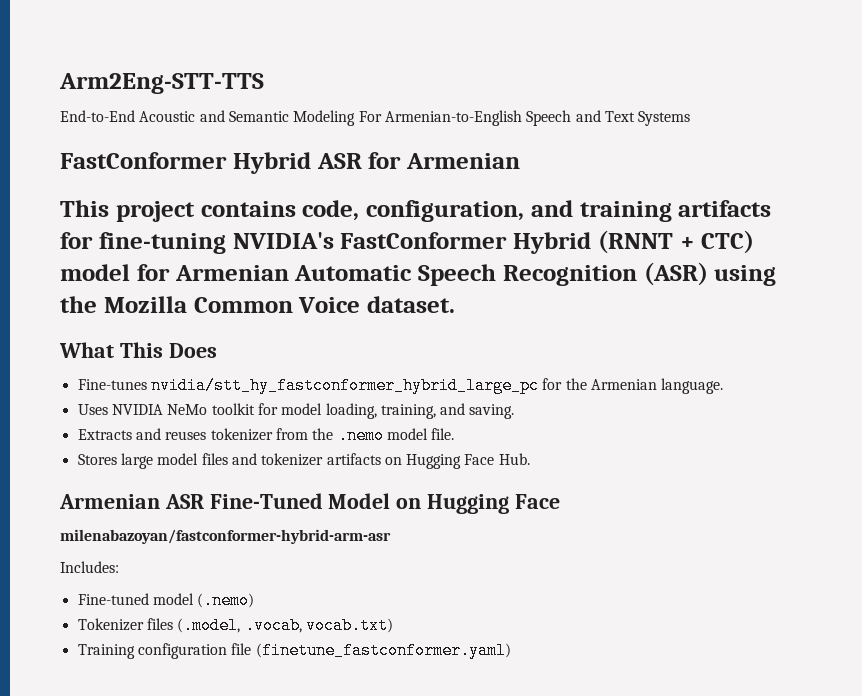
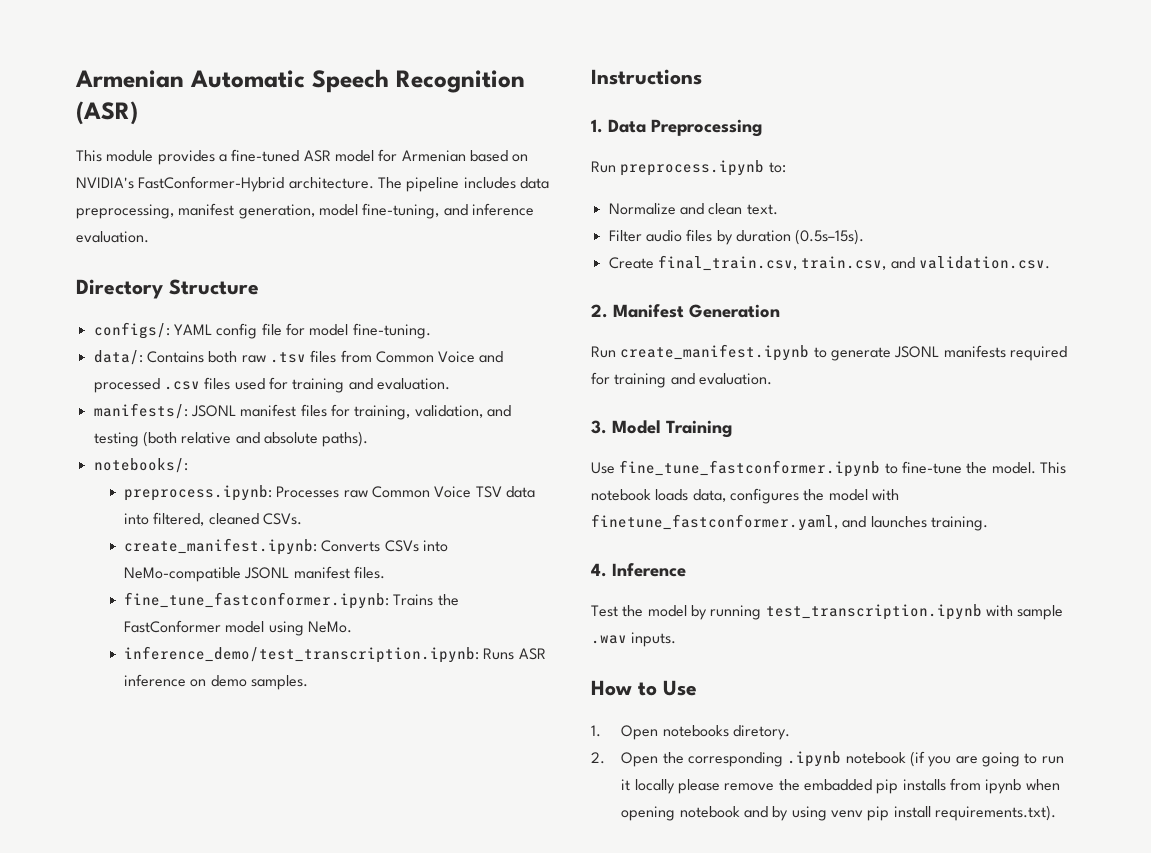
[59,73,264,94] [60,110,691,126] [60,152,520,174] [60,200,772,222] [60,230,755,254] [60,264,170,281] Arm2Eng-STT-TTS // End-to-End Acoustic and Semantic Modeling For Armenian-to-English Speech and Text Systems // FastConformer Hybrid ASR for Armenian // This project contains code, configuration, and training artifacts for fine-tuning NVIDIA's FastConformer Hybrid (RNNT + CTC) model for -> (75, 79) none
[714,265,777,286] [60,296,455,313] [59,342,217,358] [77,377,724,394] [77,403,515,419] [77,427,455,444] [77,453,530,469] [59,493,560,514] [60,529,391,544] [60,561,119,573] [77,592,255,609] [77,617,393,634] [77,642,511,659] using the Mozilla Common Voice dataset. // What This Does // Fine-tunes nvidia/stt_hy_fastconformer_hybrid_large_pc for the Armenian language. // Uses NVIDIA NeMo toolkit for model loading, training, and saving. // Extracts and reuses tokenizer from the .nemo model file. // Stores large model files and tokenizer artifacts on Hugging Face Hub. // Armenian ASR Fine-Tuned Model on Hugging Face // milenabazoyan/fastconformer-hybrid-arm-asr // Includes: // Fine-tuned model (.nemo) // Tokenizer files (.model, .vocab, vocab.txt) // Training configuration file (finetune_fastconformer.yaml) -> [76,149,529,165] [76,176,549,192] [76,203,534,219] [76,231,149,243] [76,279,259,299] [93,322,431,339] [93,350,504,365] [93,377,450,393] [93,403,511,420] [93,431,369,447] [93,458,188,473] [124,485,535,501] [124,512,303,526] [124,538,449,555] [124,566,386,582] [124,592,459,609] [124,620,353,636] [124,646,546,663] [124,674,309,690] [591,69,702,85] [591,119,762,137] [591,160,786,176] [608,203,778,215] [608,229,865,245] [608,255,1050,271] [591,304,780,318] [591,344,1067,361] [591,372,772,388] [591,420,732,438] [591,460,1066,477] [591,488,899,504] [591,514,988,531] [591,563,686,577] [591,604,1064,620] [591,632,677,647] [591,680,697,696] [591,725,791,740] [591,751,1064,767] [621,778,1060,794] [621,805,1057,821] // This module provides a fine-tuned ASR model for Armenian based on NVIDIA's FastConformer-Hybrid architecture. The pipeline includes data preprocessing, manifest generation, model fine-tuning, and inference evaluation. // Directory Structure // configs/: YAML config file for model fine-tuning. // data/: Contains both raw .tsv files from Common Voice and processed .csv files used for training and evaluation. // manifests/: JSONL manifest files for training, validation, and testing (both relative and absolute paths). // notebooks/: // preprocess.ipynb: Processes raw Common Voice TSV data into filtered, cleaned CSVs. // create_manifest.ipynb: Converts CSVs into NeMo-compatible JSONL manifest files. // fine_tune_fastconformer.ipynb: Trains the FastConformer model using NeMo. // inference_demo/test_transcription.ipynb: Runs ASR inference on demo samples. // Instructions // 1. Data Preprocessing // Run preprocess.ipynb to: // Normalize and clean text. // Filter audio files by duration (0.5s–15s). // Create final_train.csv, train.csv, and validation.csv. // 2. Manifest Generation // Run create_manifest.ipynb to generate JSONL manifests required for training and evaluation. // 3. Model Training // Use fine_tune_fastconformer.ipynb to fine-tune the model. This notebook loads data, configures the model with finetune_fastconformer.yaml, and launches training. // 4. Inference // Test the model by running test_transcription.ipynb with sample .wav inputs. // How to Use // 1. Open notebooks diretory. // 2. Open the corresponding .ipynb notebook (if you are going to run it locally please remove the embadded pip installs from ipynb when opening notebook and by using venv pip install requirements.txt).

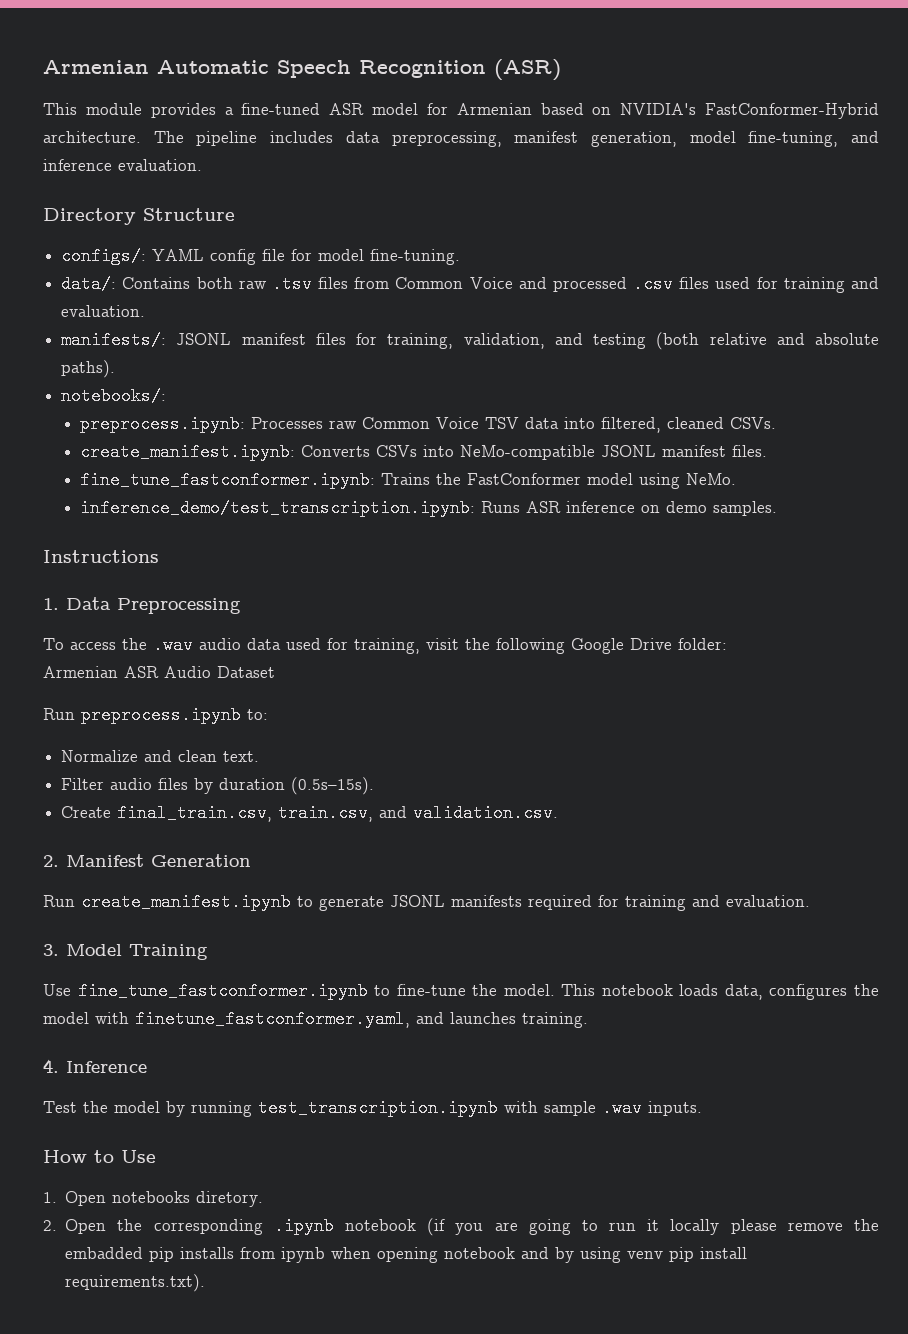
(762, 128) none -> [43,636,727,654] [43,666,275,678] // To access the .wav audio data used for training, visit the following Google Drive folder: // Armenian ASR Audio Dataset

